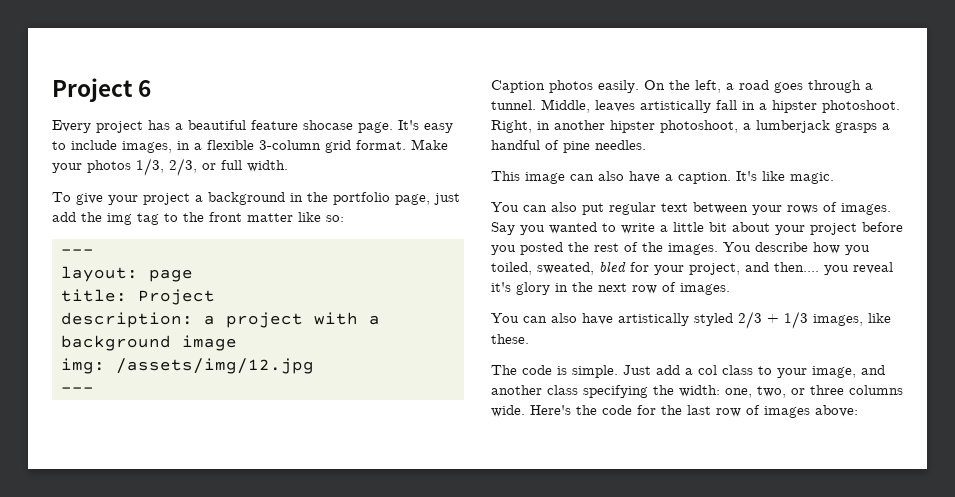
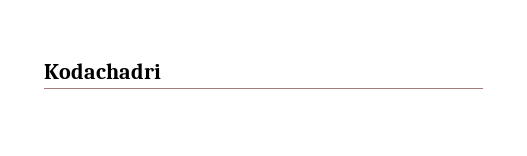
[52,78,152,102] [52,120,453,133] [52,139,448,153] [52,158,288,176] [52,192,460,205] [52,212,344,225] [61,249,94,255] [61,266,193,282] [61,289,215,305] [61,312,380,328] [61,335,237,351] [61,358,314,374] [61,387,94,393] [491,80,873,93] [491,99,900,113] [491,120,890,133] [491,140,646,153] [491,171,834,184] [491,202,891,215] [491,222,903,235] [491,242,870,255] [491,261,893,275] [491,282,730,295] [491,311,891,329] [491,334,529,344] [491,365,885,378] [491,385,903,398] [491,405,858,418] Project 6 // Every project has a beautiful feature shocase page. It's easy to include images, in a flexible 3-column grid format. Make your photos 1/3, 2/3, or full width. // To give your project a background in the portfolio page, just add the img tag to the front matter like so: // --- // layout: page // title: Project // description: a project with a background image // img: /assets/img/12.jpg // --- // Caption photos easily. On the left, a road goes through a tunnel. Middle, leaves artistically fall in a hipster photoshoot. Right, in another hipster photoshoot, a lumberjack grasps a handful of pine needles. // This image can also have a caption. It's like magic. // You can also put regular text between your rows of images. Say you wanted to write a little bit about your project before you posted the rest of the images. You describe how you toiled, sweated, bled for your project, and then.... you reveal it's glory in the next row of images. // You can also have artistically styled 2/3 + 1/3 images, like these. // The code is simple. Just add a col class to your image, and another class specifying the width: one, two, or three columns wide. Here's the code for the last row of images above: -> [44,63,161,79] Kodachadri

